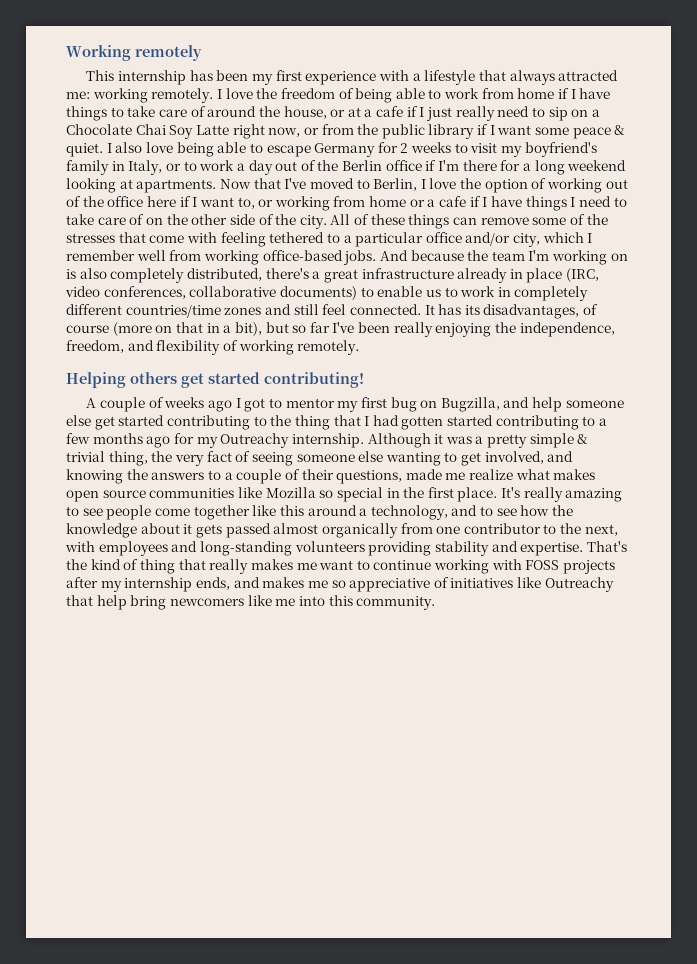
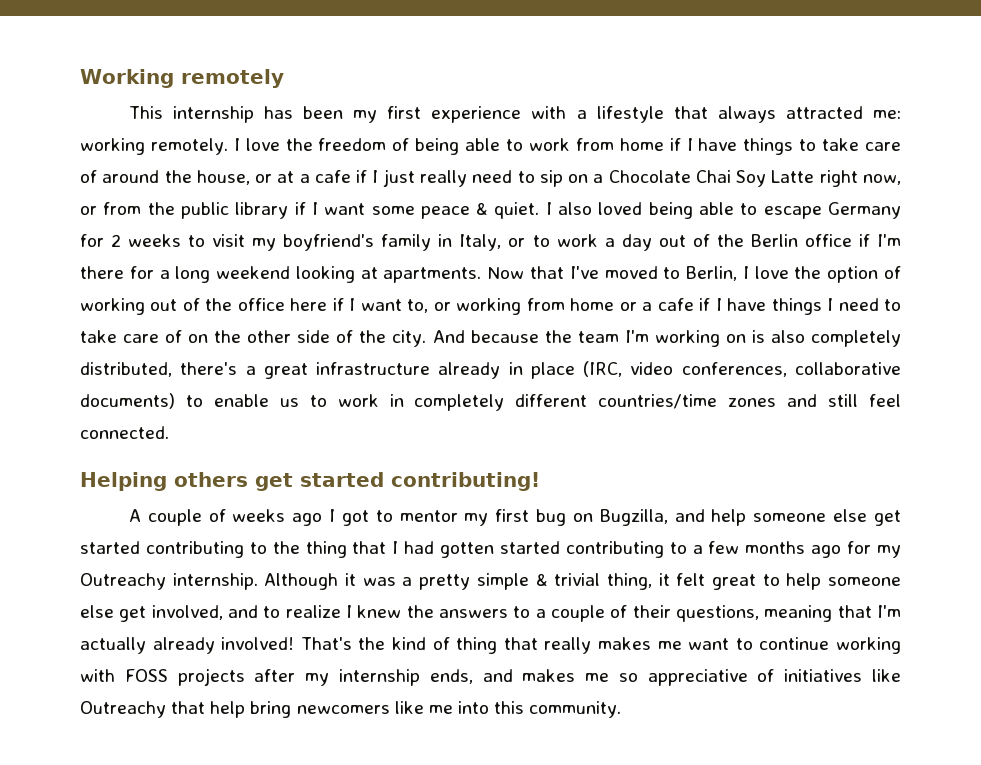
[145,142,173,153] love -> [598,202,643,215] loved
[330,214,608,229] [66,232,593,247] [66,250,377,265] All of these things can remove some of the stresses that come with feeling tethered to a particular office and/or city, which I remember well from working office-based jobs. -> (427, 338) none
[424,304,599,319] [66,322,615,337] [66,340,360,355] It has its disadvantages, of course (more on that in a bit), but so far I've been really enjoying the independence, freedom, and flexibility of working remotely. -> (169, 432) none
[151,451,574,466] [66,469,123,484] the very fact of seeing someone else wanting to get involved, and knowing -> [658,573,901,590] [80,605,402,622] it felt great to help someone else get involved, and to realize I knew
[405,469,596,480] [66,487,623,502] [66,505,574,520] [66,523,618,538] [65,541,584,556] made me realize what makes open source communities like Mozilla so special in the first place. It's really amazing to see people come together like this around a technology, and to see how the knowledge about it gets passed almost organically from one contributor to the next, with employees and long-standing volunteers providing stability and expertise. -> [764,605,902,622] [80,637,295,654] meaning that I'm actually already involved!

